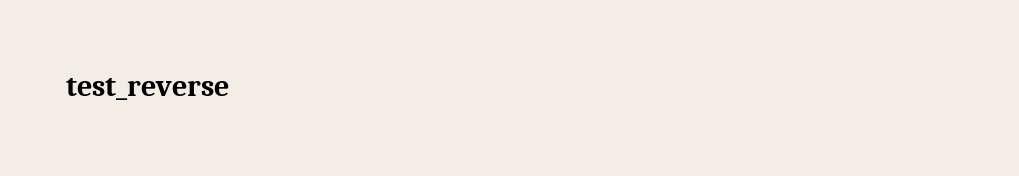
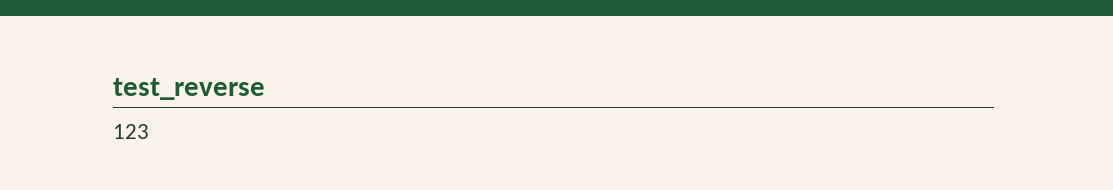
(229, 89) none -> [113,124,149,139] // 123

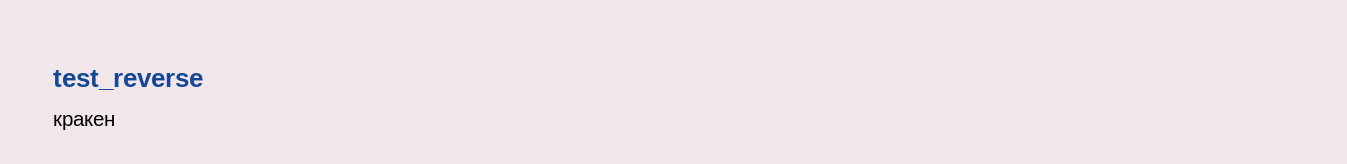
[113,124,149,139] 123 -> [53,115,115,130] кракен

